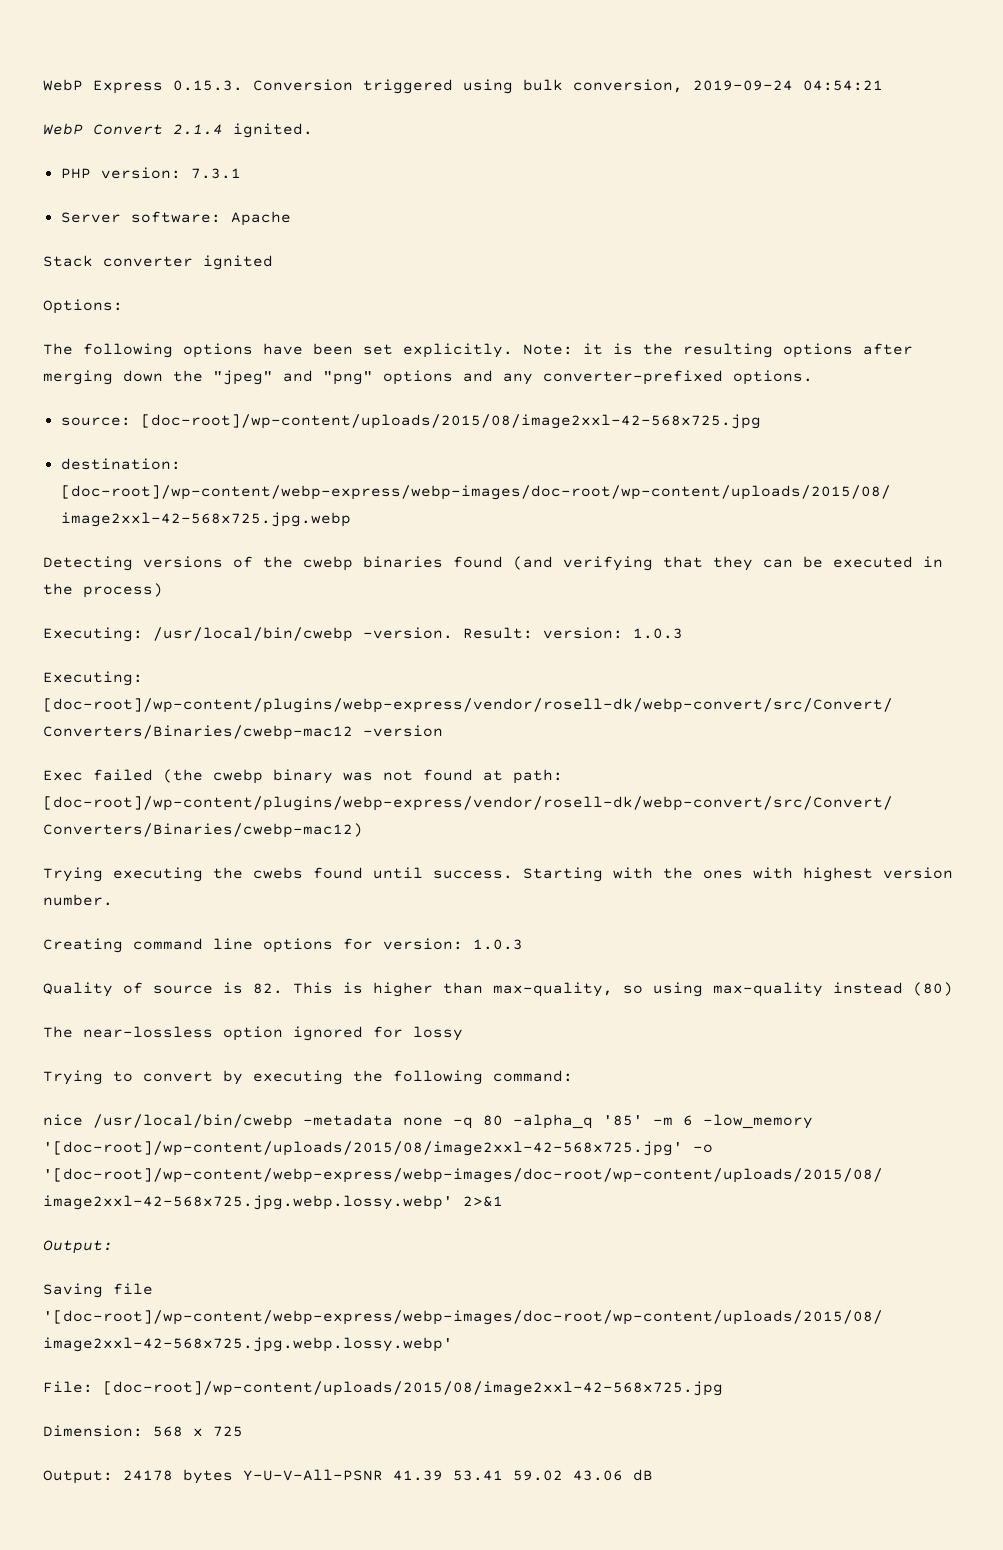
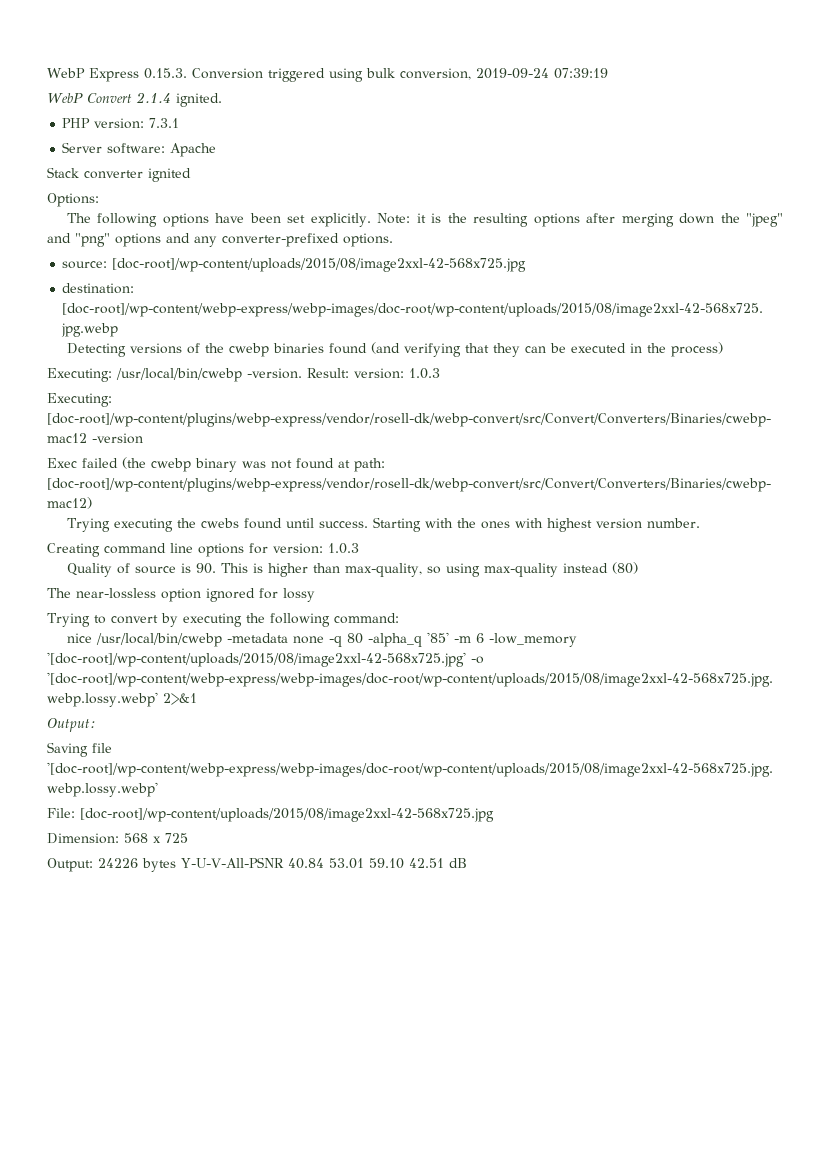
[803,80,883,91] 04:54:21 -> [554,68,608,79] 07:39:19
[253,983,283,994] 82. -> [195,563,216,574] 90.
[123,1470,173,1481] 24178 -> [98,858,138,868] 24226
[393,1470,623,1481] 41.39 53.41 59.02 43.06 -> [288,858,444,869] 40.84 53.01 59.10 42.51

